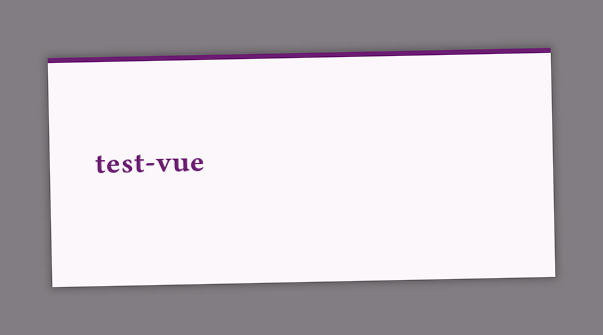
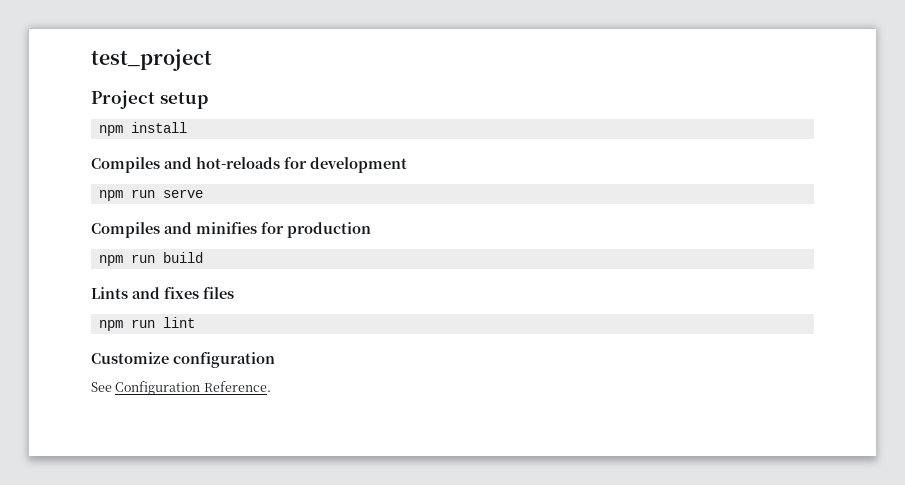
[94,152,206,174] test-vue -> [91,49,212,71] [91,90,208,109] [98,122,187,136] [91,157,407,173] [98,189,203,201] [91,222,371,238] [98,252,203,266] [91,287,234,299] [98,317,195,331] [91,352,275,368] [91,381,271,395] test_project // Project setup // npm install // Compiles and hot-reloads for development // npm run serve // Compiles and minifies for production // npm run build // Lints and fixes files // npm run lint // Customize configuration // See Configuration Reference.

